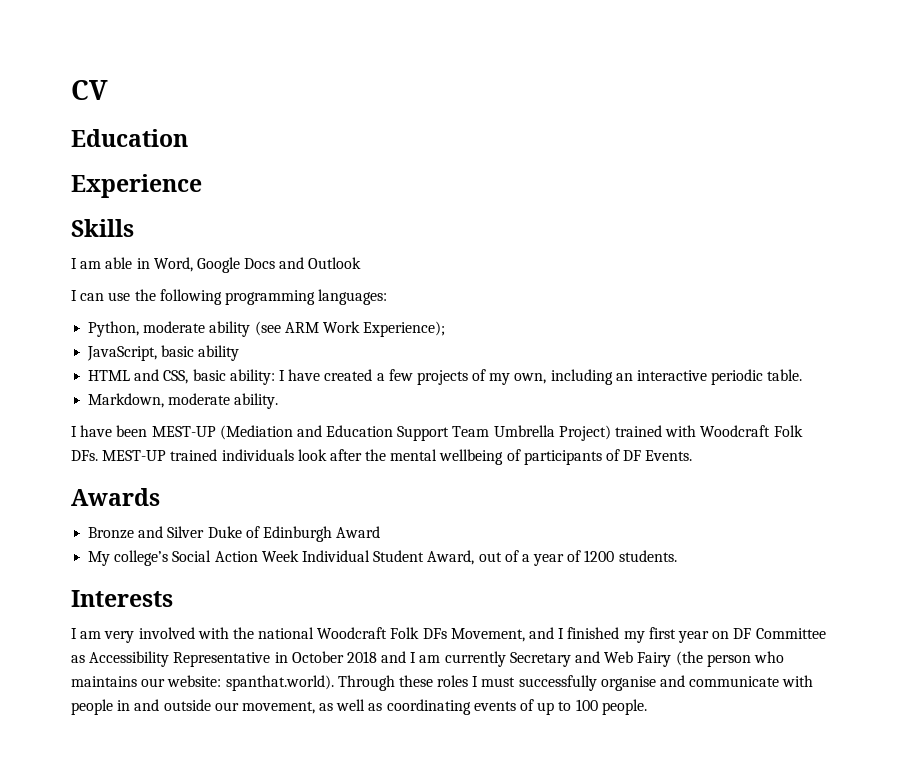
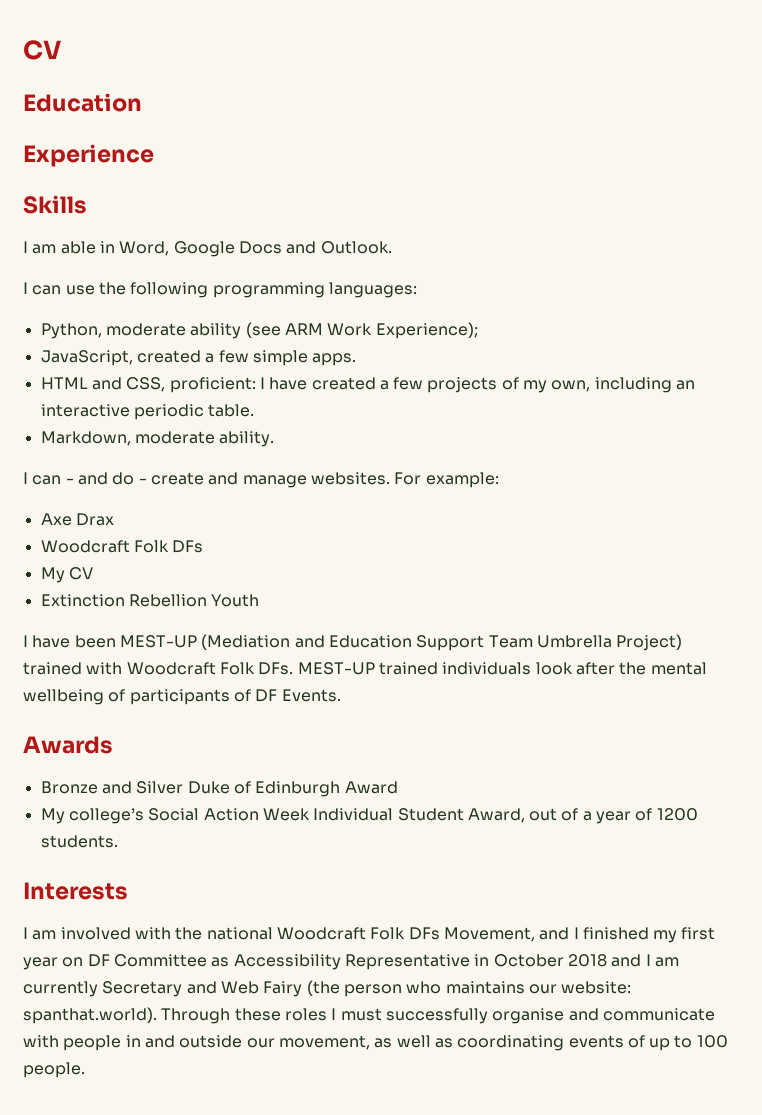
[308,257,362,269] Outlook -> [320,241,392,254] Outlook.
[161,345,240,361] basic ability -> [136,350,357,366] created a few simple apps.
[192,369,275,385] basic ability: -> [169,377,256,393] proficient:
(279, 401) none -> [23,472,499,488] [40,513,114,526] [40,540,204,553] [40,567,93,583] [40,594,260,607] // I can - and do - create and manage websites. For example: // Axe Drax // Woodcraft Folk DFs // My CV // Extinction Rebellion Youth
[104,631,135,643] very -> (57, 935) none

